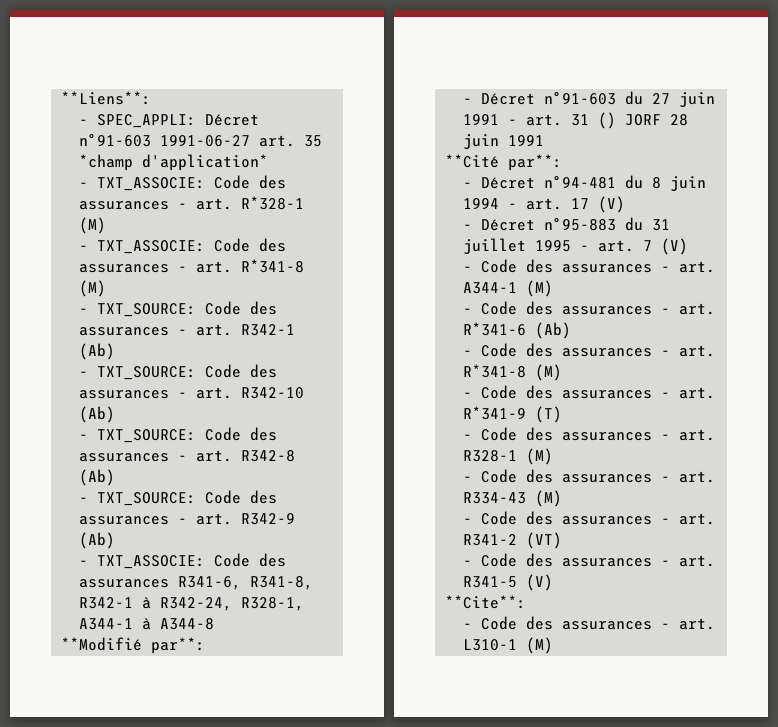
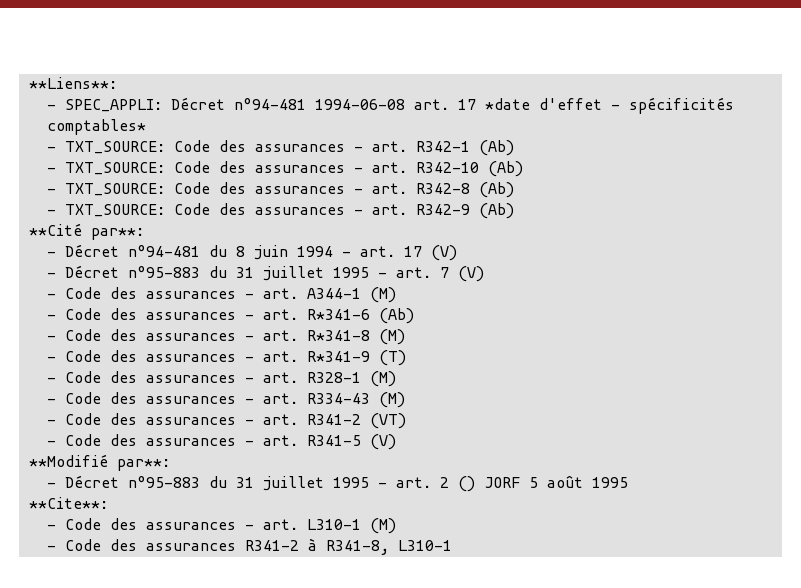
[78,134,322,147] [78,154,268,171] [78,175,286,191] [78,196,304,210] [78,217,106,234] [78,238,286,254] [78,259,304,273] [78,280,106,297] n°91-603 1991-06-27 art. 35 *champ d'application* // - TXT_ASSOCIE: Code des assurances - art. R*328-1 (M) // - TXT_ASSOCIE: Code des assurances - art. R*341-8 (M) -> [233,97,734,114] [46,119,146,135] n°94-481 1994-06-08 art. 17 *date d'effet - spécificités comptables*
[78,553,286,569] [78,576,313,590] [78,597,304,611] [78,618,214,630] [60,637,205,654] [462,91,715,107] [462,112,688,129] [462,134,544,149] // - TXT_ASSOCIE: Code des assurances R341-6, R341-8, R342-1 à R342-24, R328-1, A344-1 à A344-8 // **Modifié par**: // - Décret n°91-603 du 27 juin 1991 - art. 31 () JORF 28 juin 1991 -> (514, 211) none
(553, 582) none -> [28,454,170,471] [46,475,628,492] // **Modifié par**: // - Décret n°95-883 du 31 juillet 1995 - art. 2 () JORF 5 août 1995
(553, 645) none -> [46,538,452,555] // - Code des assurances R341-2 à R341-8, L310-1

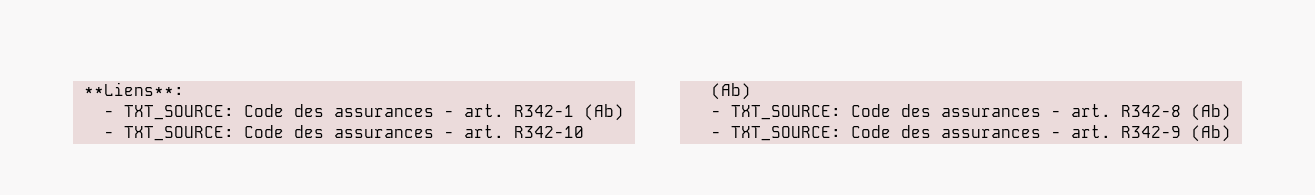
[46,97,734,114] [46,119,146,135] // - SPEC_APPLI: Décret n°94-481 1994-06-08 art. 17 *date d'effet - spécificités comptables* -> (184, 89) none
[28,223,144,240] [46,244,457,261] [46,265,484,282] [46,287,396,303] [46,308,414,324] [46,329,405,345] [46,350,406,366] [46,371,396,387] [46,392,405,408] [46,413,406,429] [46,434,396,450] [28,454,170,471] [46,475,628,492] [28,497,108,509] [46,518,396,534] [46,538,452,555] // **Cité par**: // - Décret n°94-481 du 8 juin 1994 - art. 17 (V) // - Décret n°95-883 du 31 juillet 1995 - art. 7 (V) // - Code des assurances - art. A344-1 (M) // - Code des assurances - art. R*341-6 (Ab) // - Code des assurances - art. R*341-8 (M) // - Code des assurances - art. R*341-9 (T) // - Code des assurances - art. R328-1 (M) // - Code des assurances - art. R334-43 (M) // - Code des assurances - art. R341-2 (VT) // - Code des assurances - art. R341-5 (V) // **Modifié par**: // - Décret n°95-883 du 31 juillet 1995 - art. 2 () JORF 5 août 1995 // **Cite**: // - Code des assurances - art. L310-1 (M) // - Code des assurances R341-2 à R341-8, L310-1 -> (1231, 133) none

